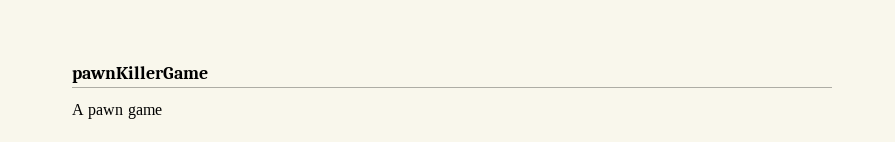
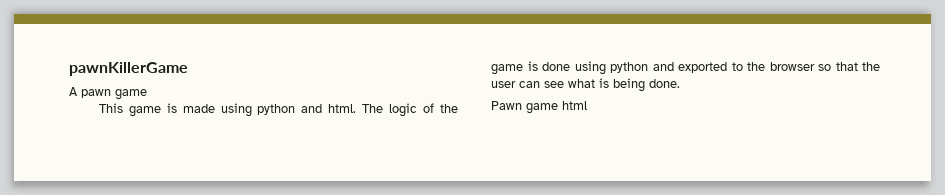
(162, 112) none -> [98,103,458,117] [491,61,880,75] [491,78,680,92] [491,101,587,114] // This game is made using python and html. The logic of the game is done using python and exported to the browser so that the user can see what is being done. // Pawn game html

